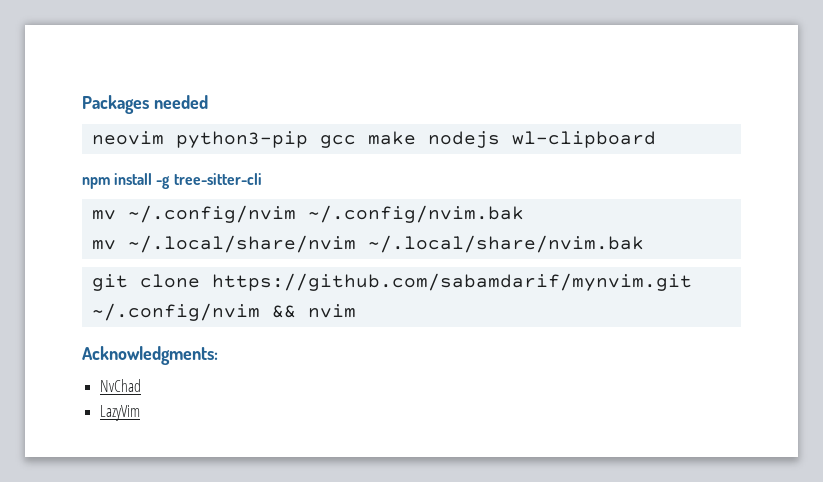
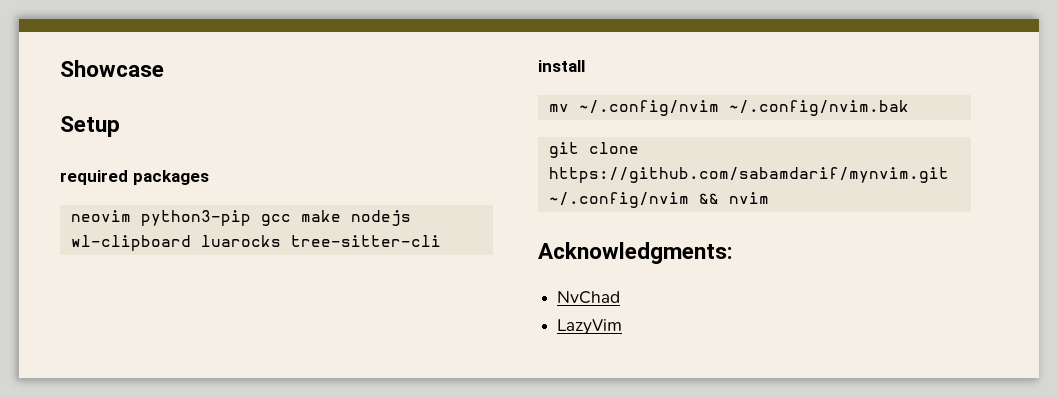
[82,95,208,114] Packages needed -> [60,60,164,77] [60,116,120,137] [60,170,209,185] Showcase // Setup // required packages
[82,177,110,189] // npm -> [200,235,441,247] luarocks tree-sitter-cli //
[156,173,262,189] -g tree-sitter-cli -> (585, 66) none
[91,235,644,253] // mv ~/.local/share/nvim ~/.local/share/nvim.bak -> (909, 108) none

